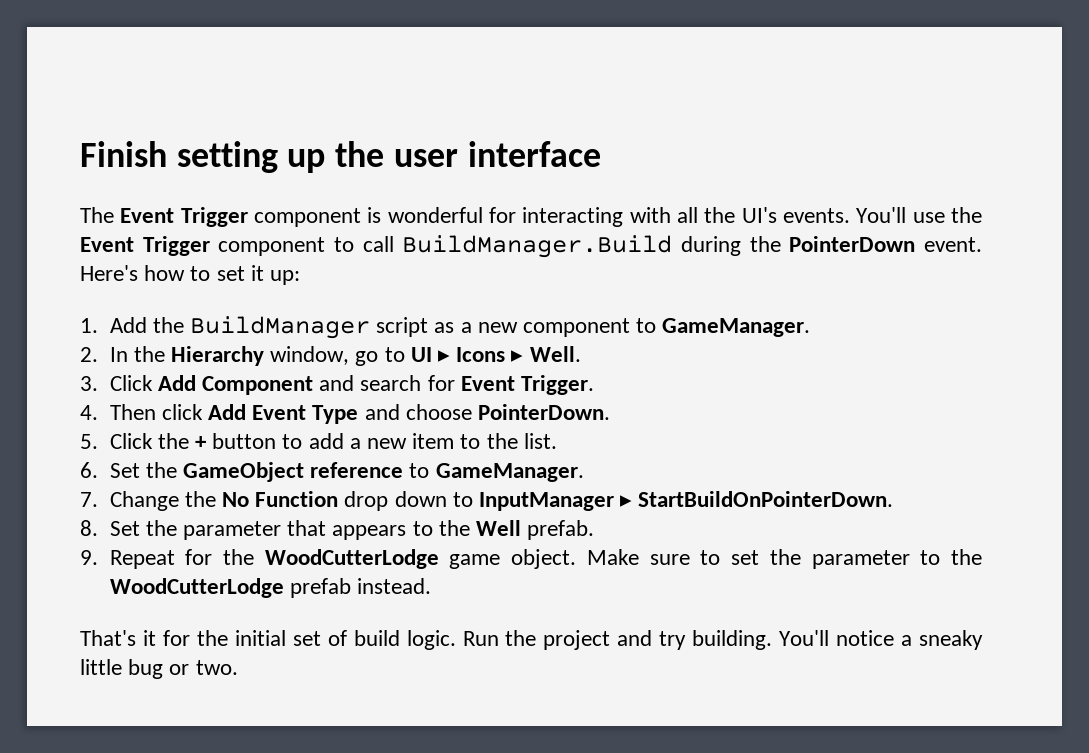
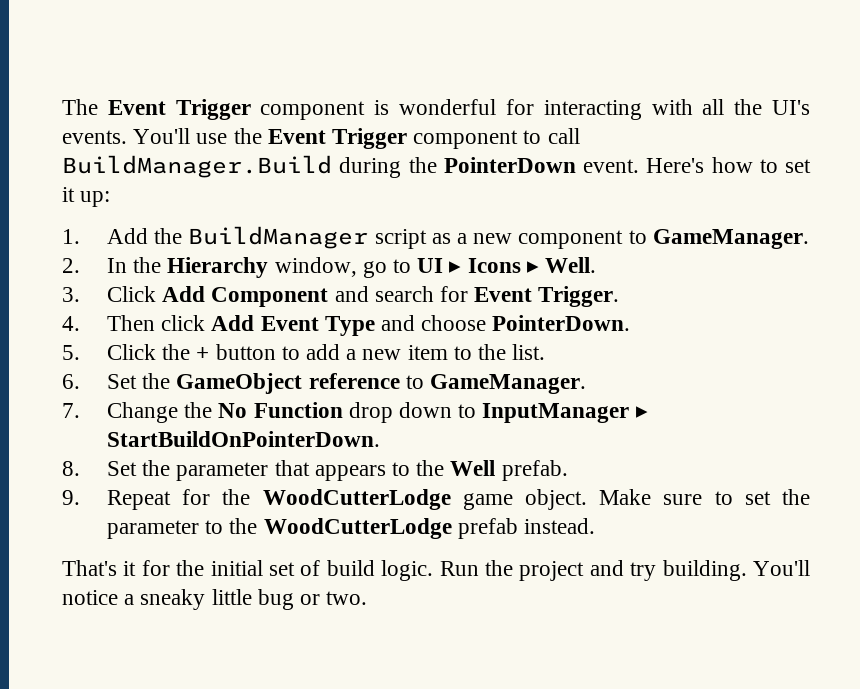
[80,141,601,173] Finish setting up the user interface // -> (62, 107) none

